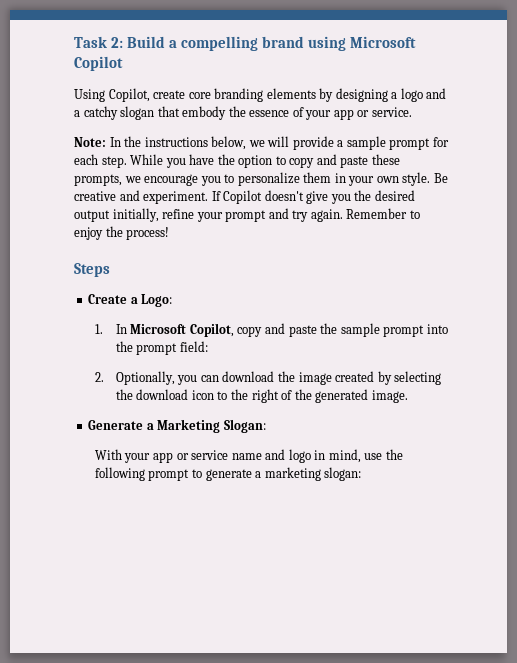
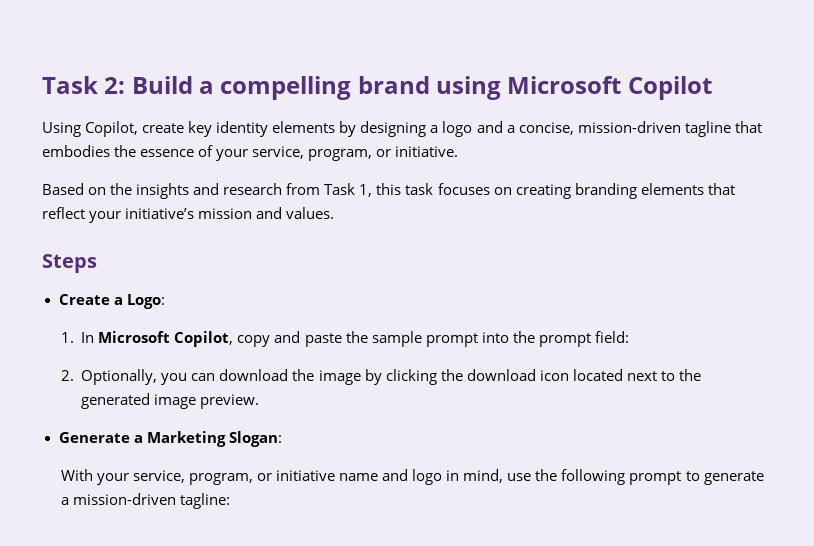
[188,88,264,102] core branding -> [188,121,269,137] key identity
[83,106,412,120] [74,136,449,150] [74,154,400,168] [74,172,448,186] [74,190,415,204] [74,208,420,222] [74,226,170,240] catchy slogan that embody the essence of your app or service. // Note: In the instructions below, we will provide a sample prompt for each step. While you have the option to copy and paste these prompts, we encourage you to personalize them in your own style. Be creative and experiment. If Copilot doesn't give you the desired output initially, refine your prompt and try again. Remember to enjoy the process! -> [518,121,762,137] [42,145,459,161] [42,183,735,199] [42,207,335,223] concise, mission-driven tagline that embodies the essence of your service, program, or initiative. // Based on the insights and research from Task 1, this task focuses on creating branding elements that reflect your initiative’s mission and values.
[335,371,442,385] [115,389,408,403] created by selecting the download icon to the right of the generated image. -> [364,369,701,385] [81,393,260,409] by clicking the download icon located next to the generated image preview.
[152,450,229,463] app or service -> [132,470,336,485] service, program, or initiative
[264,467,362,481] marketing slogan: -> [72,493,230,509] mission-driven tagline:

